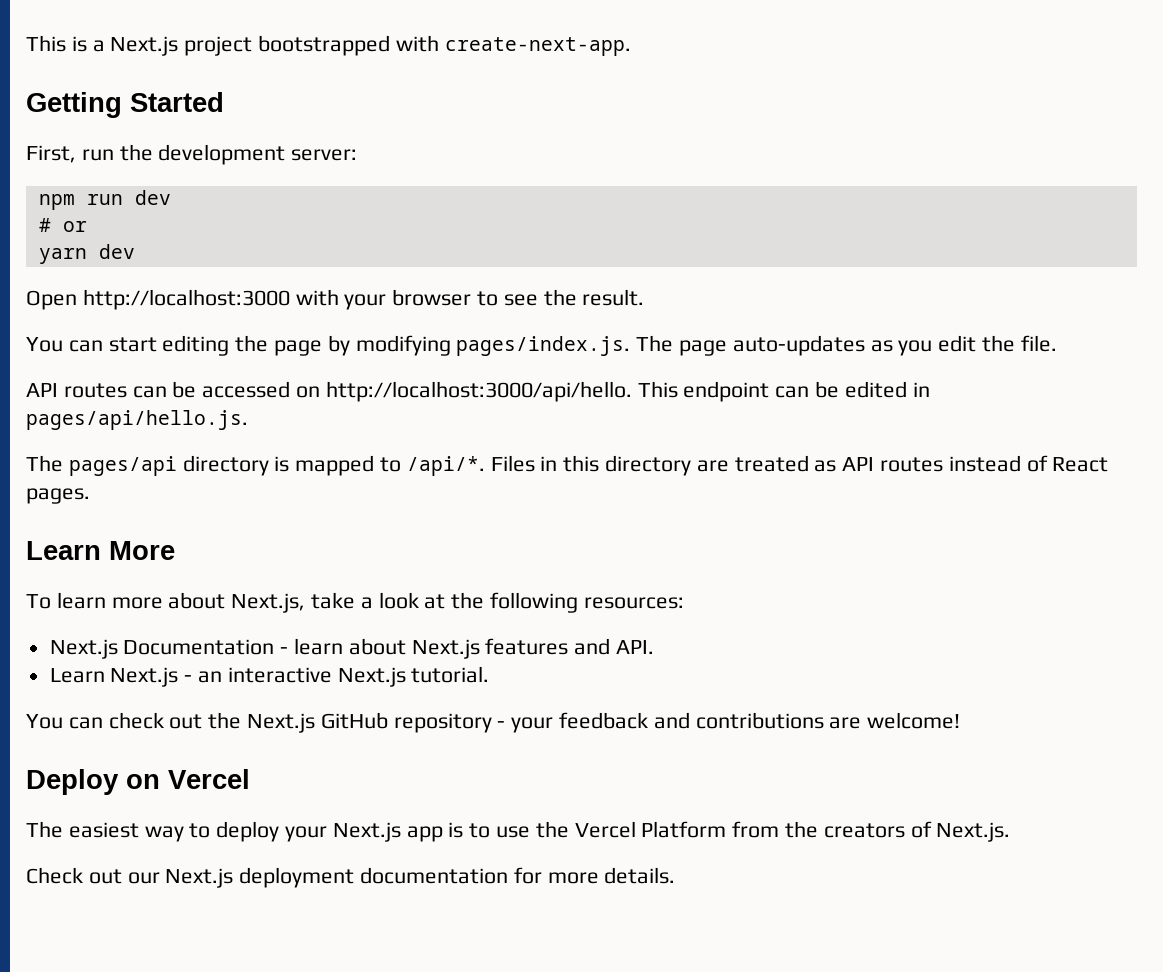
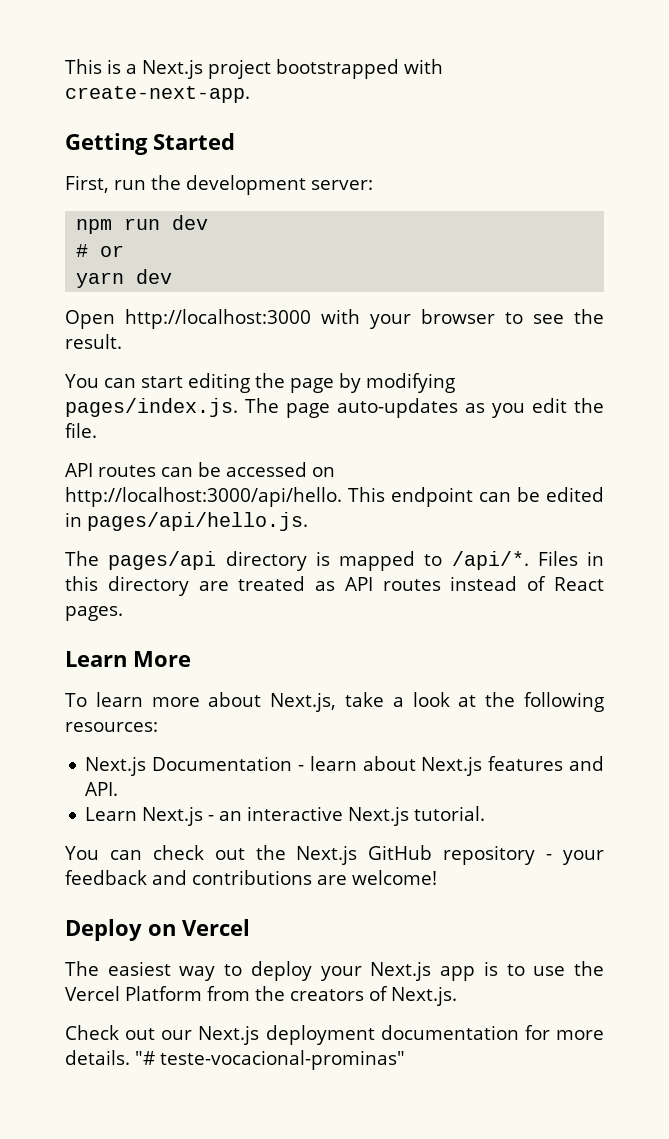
(676, 875) none -> [135,1050,405,1070] "# teste-vocacional-prominas"

